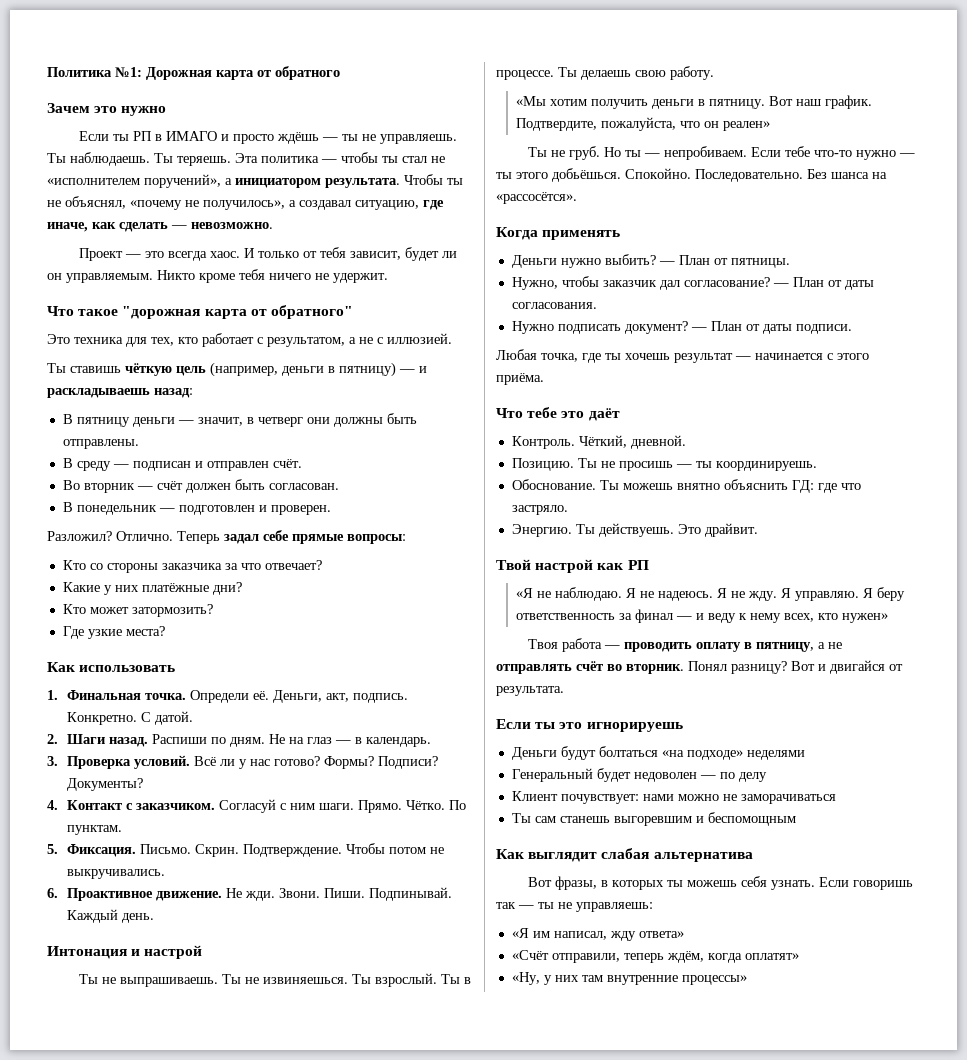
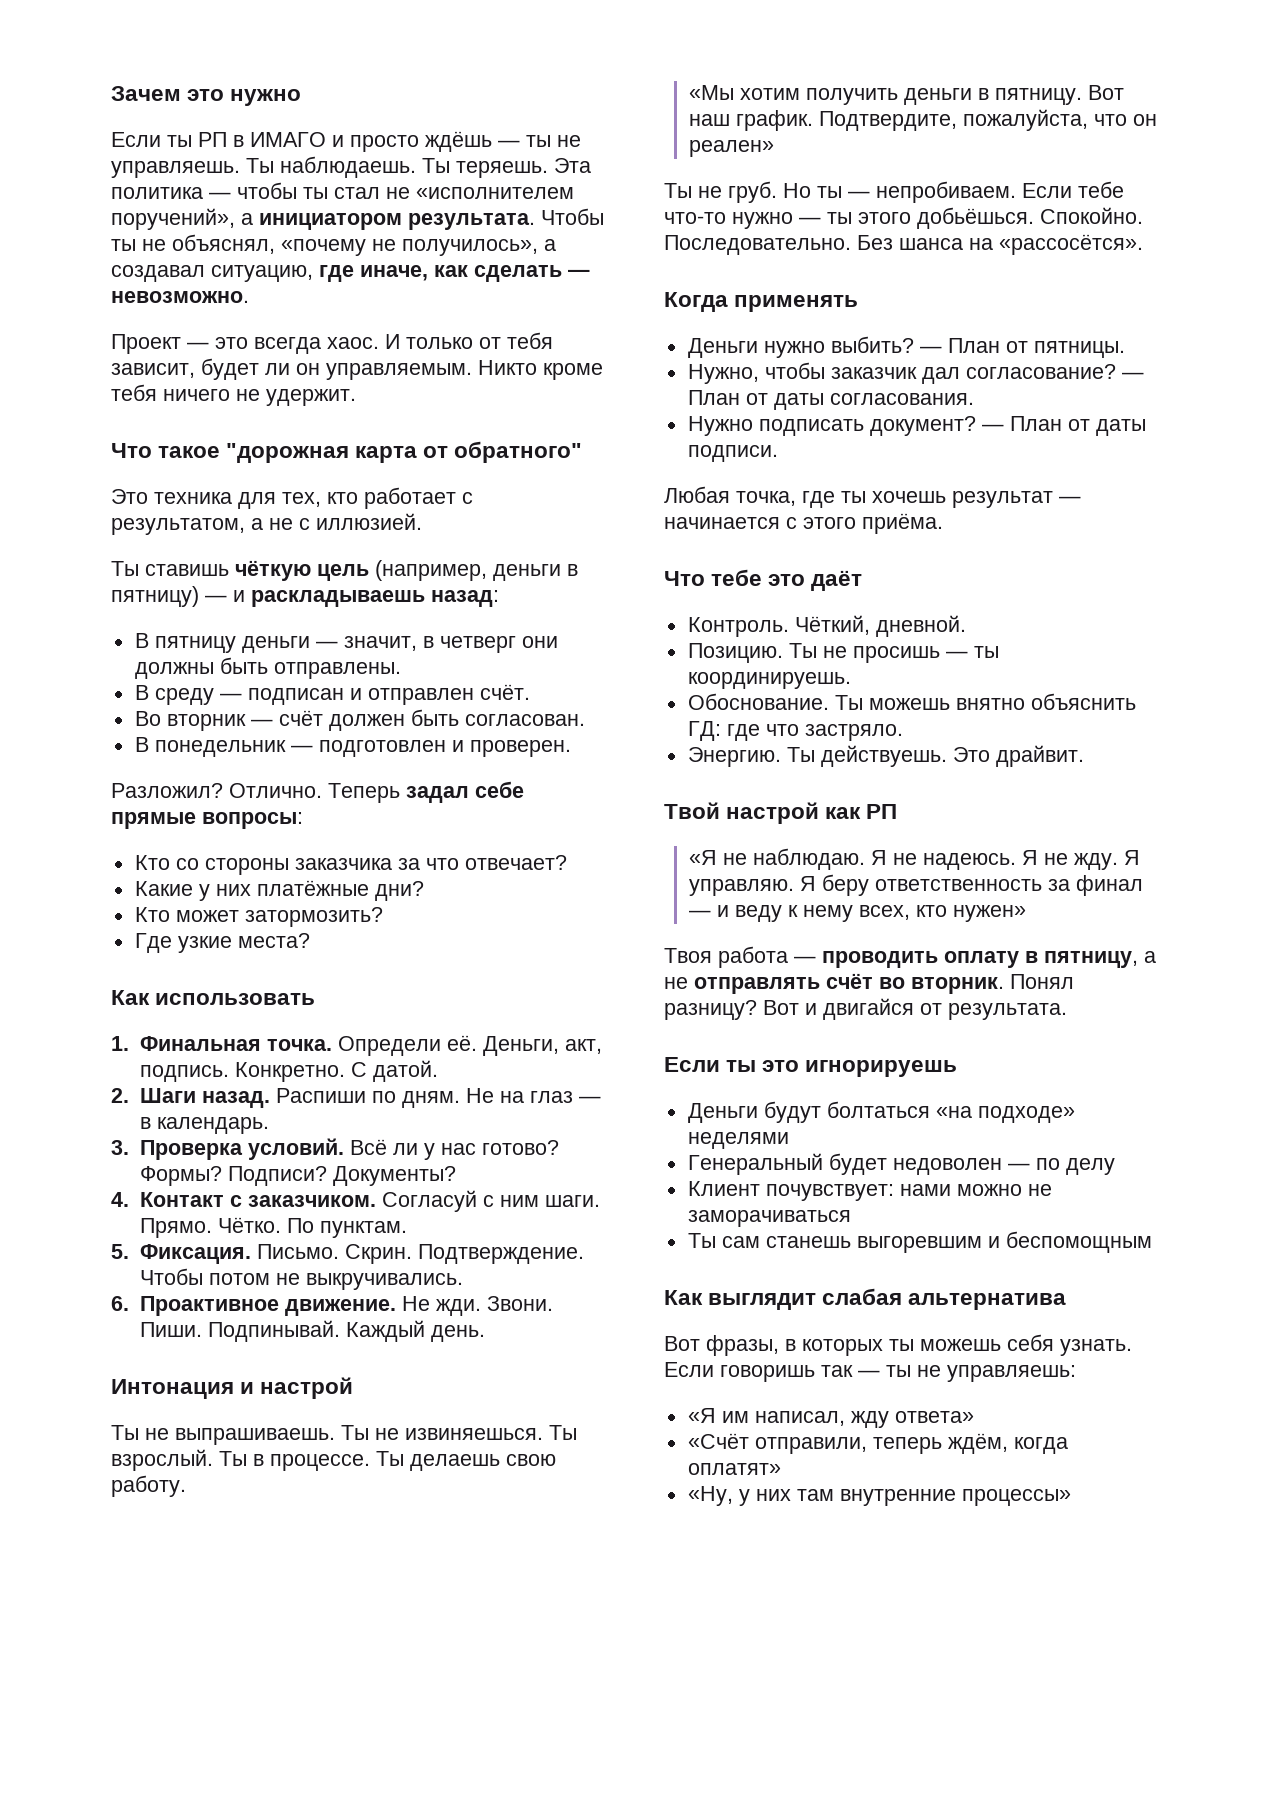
[47,66,340,80] Политика №1: Дорожная карта от обратного // -> (111, 93) none

